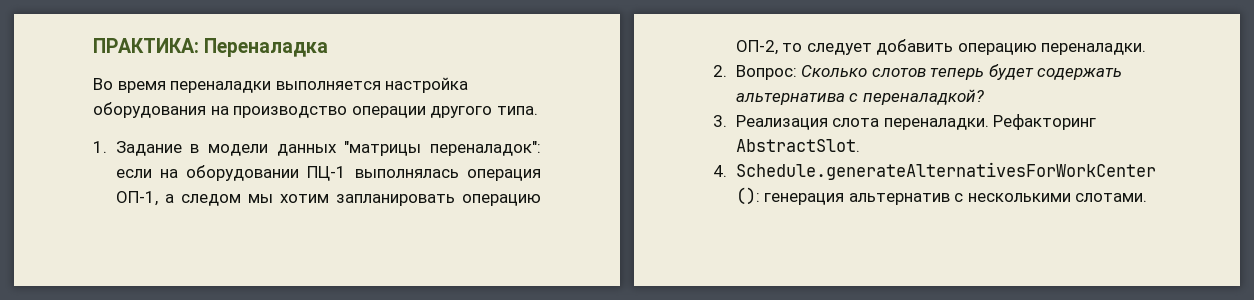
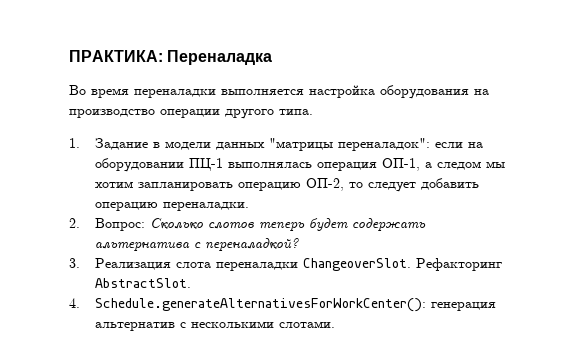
[883,118,989,130] переналадки. -> [215,258,411,271] переналадки ChangeoverSlot.

